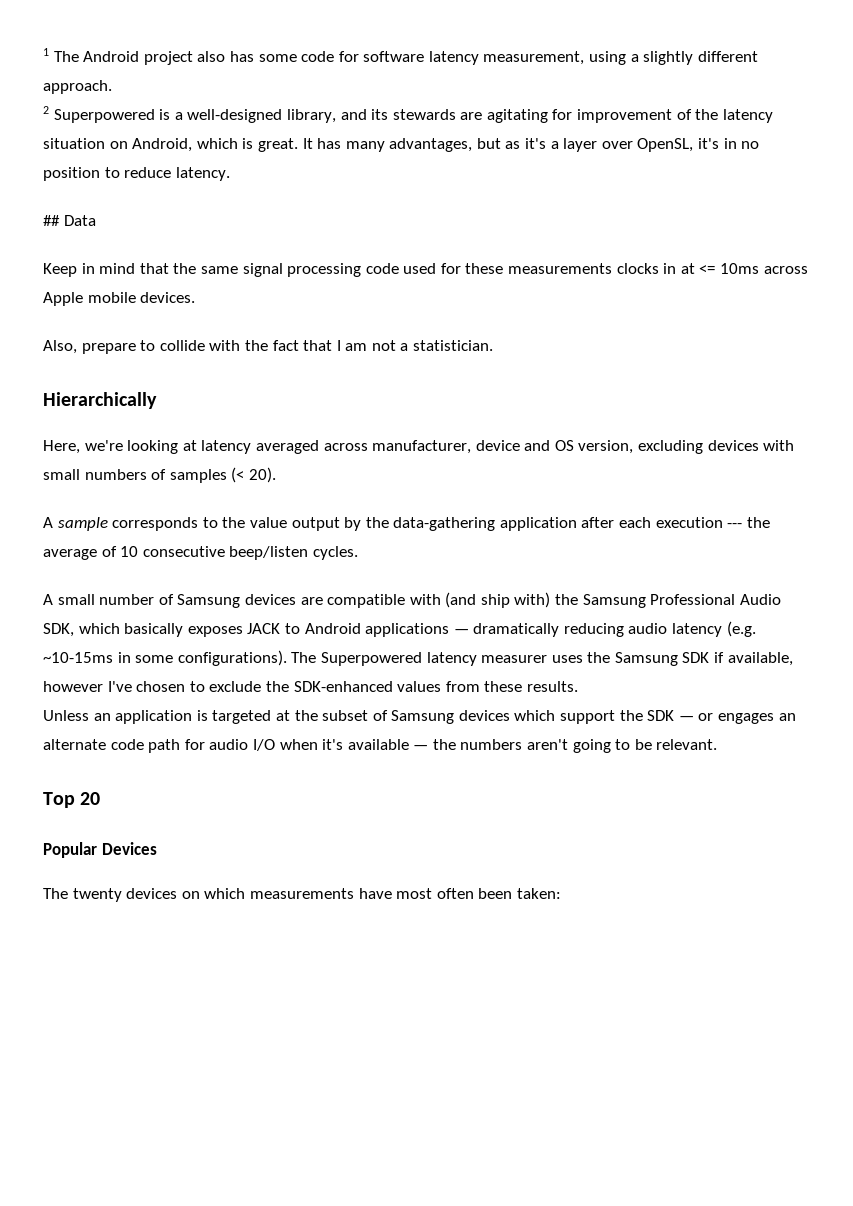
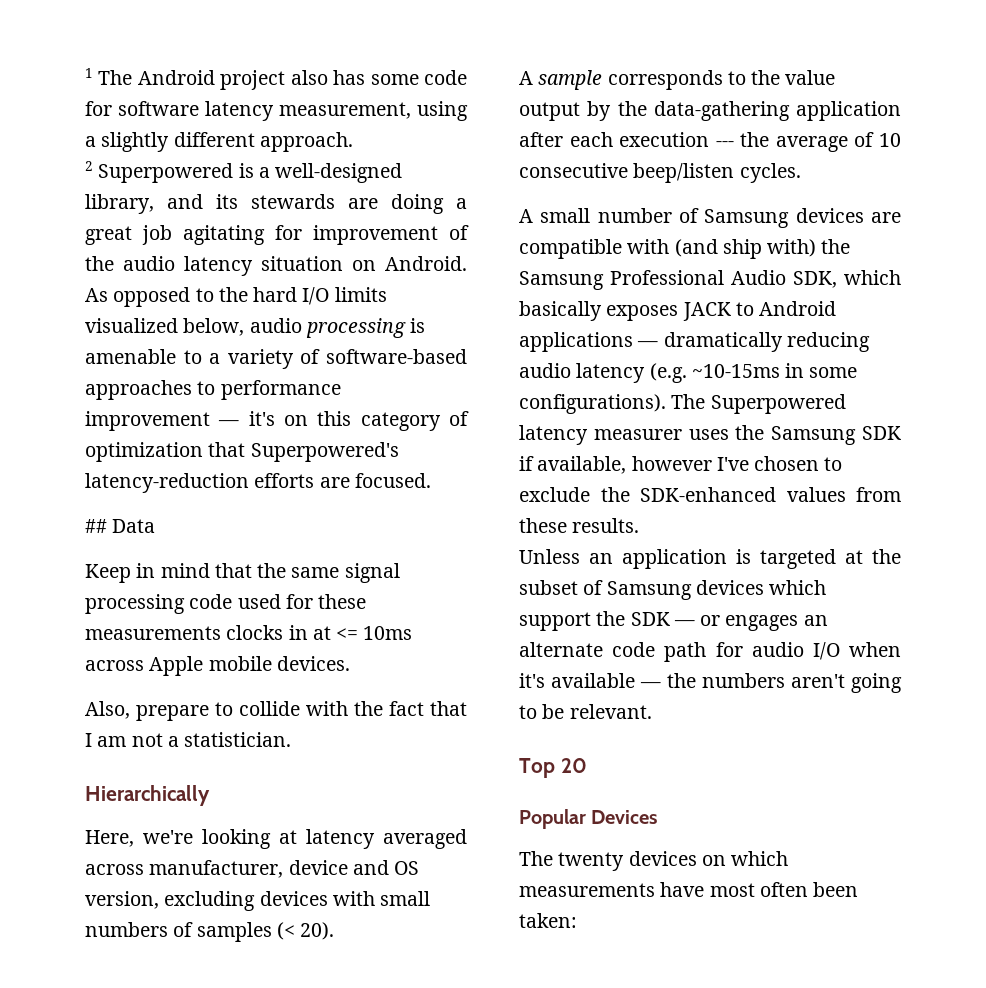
(483, 116) none -> [391,194,467,214] [85,225,172,245] doing a great job
(719, 114) none -> [123,256,175,271] audio
[132,138,760,152] [43,167,230,181] Android, which is great. It has many advantages, but as it's a layer over OpenSL, it's in no position to reduce latency. -> [385,256,467,271] [85,287,387,307] [85,318,426,338] [85,349,467,369] [85,380,341,400] [85,411,469,431] [85,442,399,462] [85,473,431,493] Android. As opposed to the hard I/O limits visualized below, audio processing is amenable to a variety of software-based approaches to performance improvement — it's on this category of optimization that Superpowered's latency-reduction efforts are focused.

